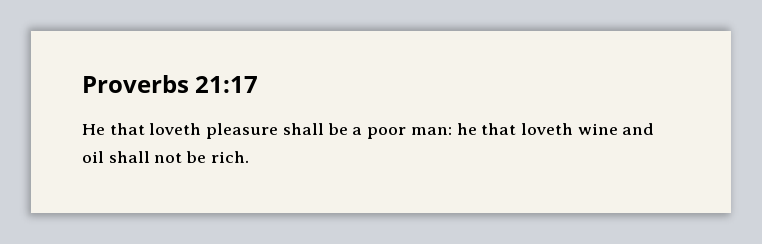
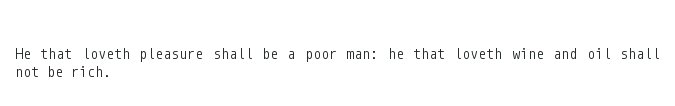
[82,75,259,93] Proverbs 21:17 // -> (15, 53) none

